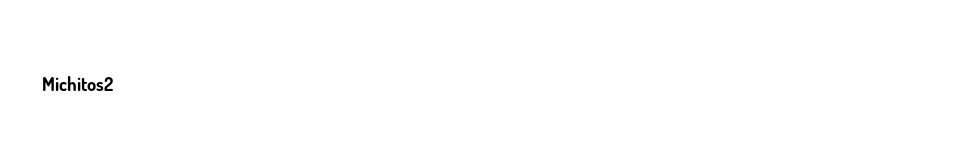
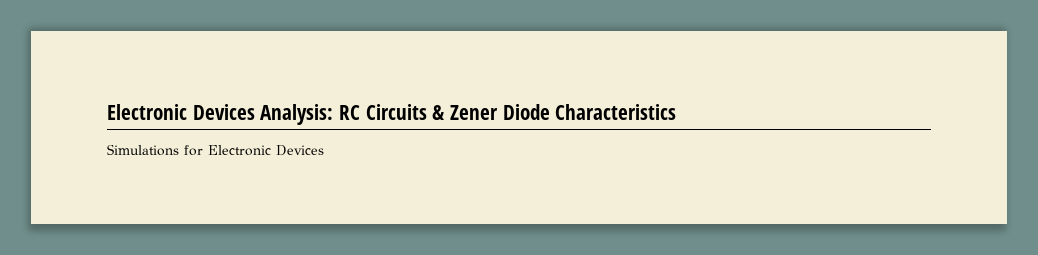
[42,76,113,91] Michitos2 -> [107,104,677,125] [107,144,324,156] Electronic Devices Analysis: RC Circuits & Zener Diode Characteristics // Simulations for Electronic Devices

